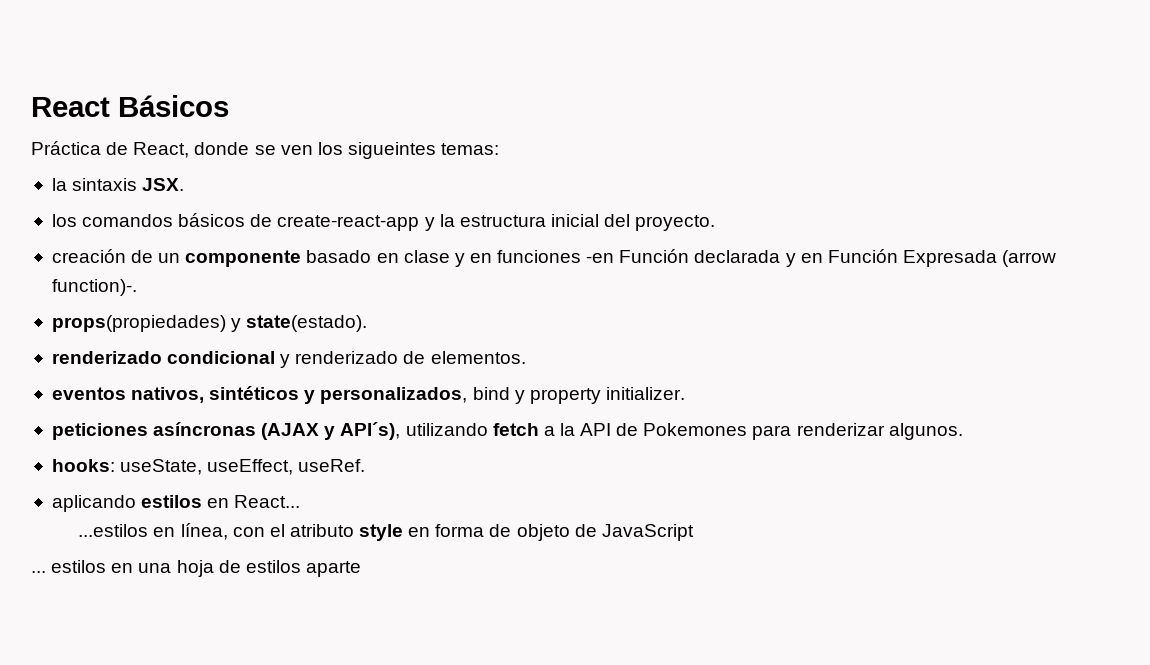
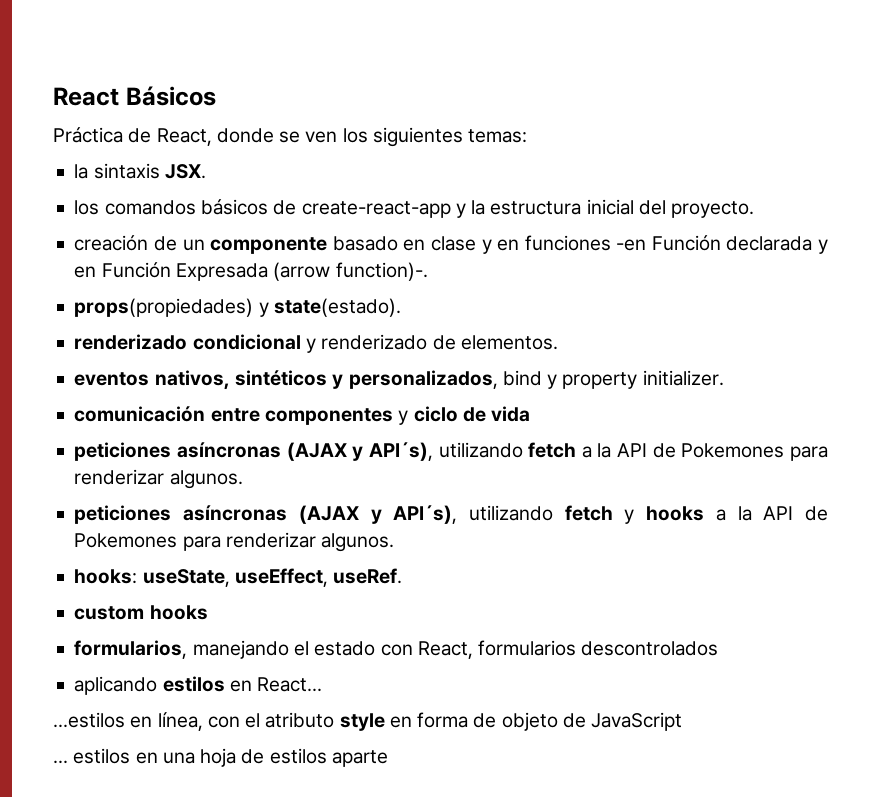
[347,142,436,159] sigueintes -> [372,127,463,147] siguientes
(685, 393) none -> [74,406,531,425] // comunicación entre componentes y ciclo de vida
[51,459,366,475] hooks: useState, useEffect, useRef. -> [74,505,828,524] [74,532,395,552] [74,568,403,587] [74,605,208,620] [74,640,719,659] peticiones asíncronas (AJAX y API´s), utilizando fetch y hooks a la API de Pokemones para renderizar algunos. // hooks: useState, useEffect, useRef. // custom hooks // formularios, manejando el estado con React, formularios descontrolados

